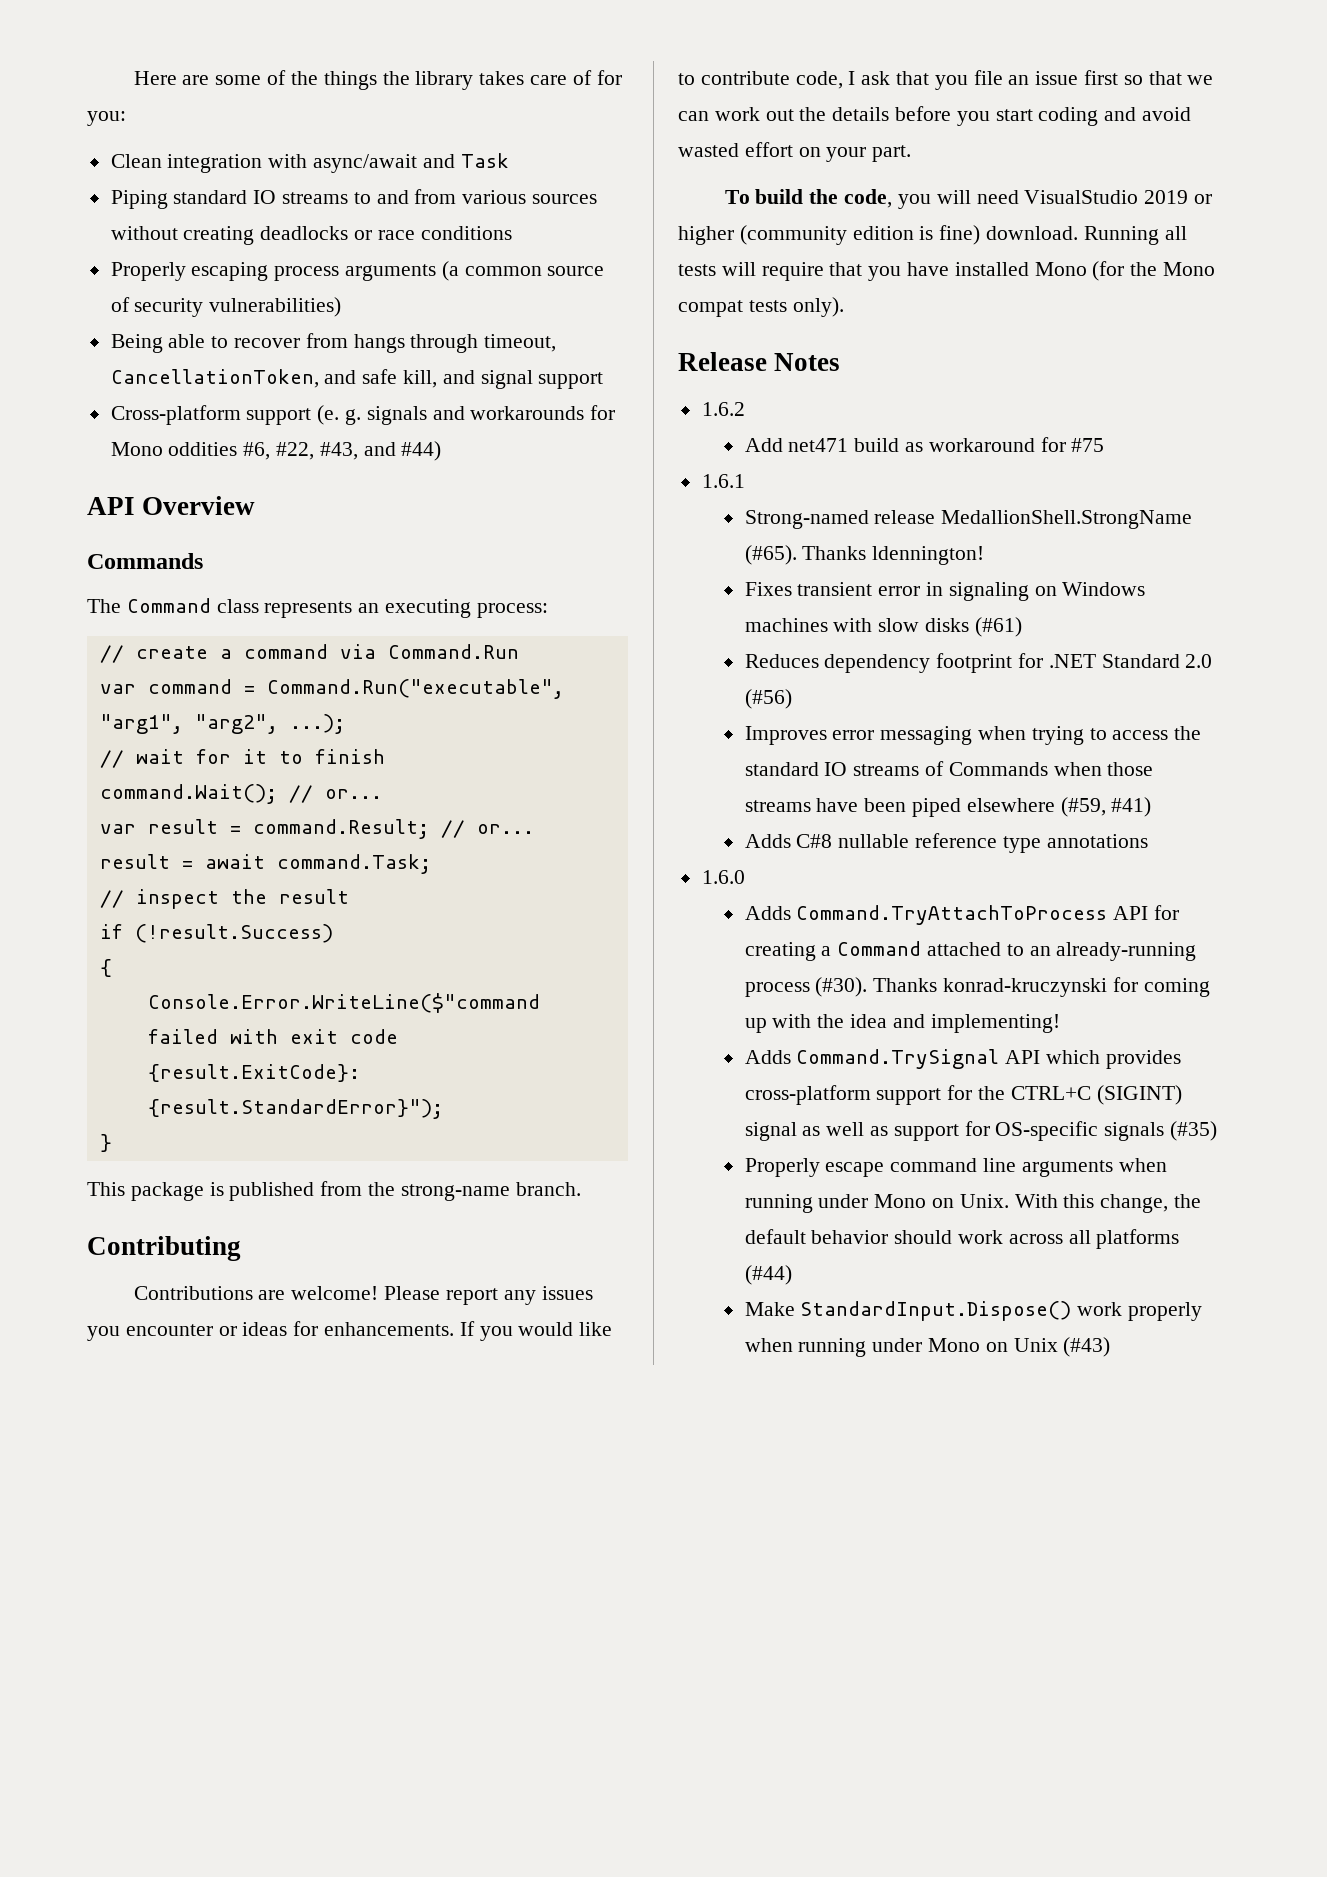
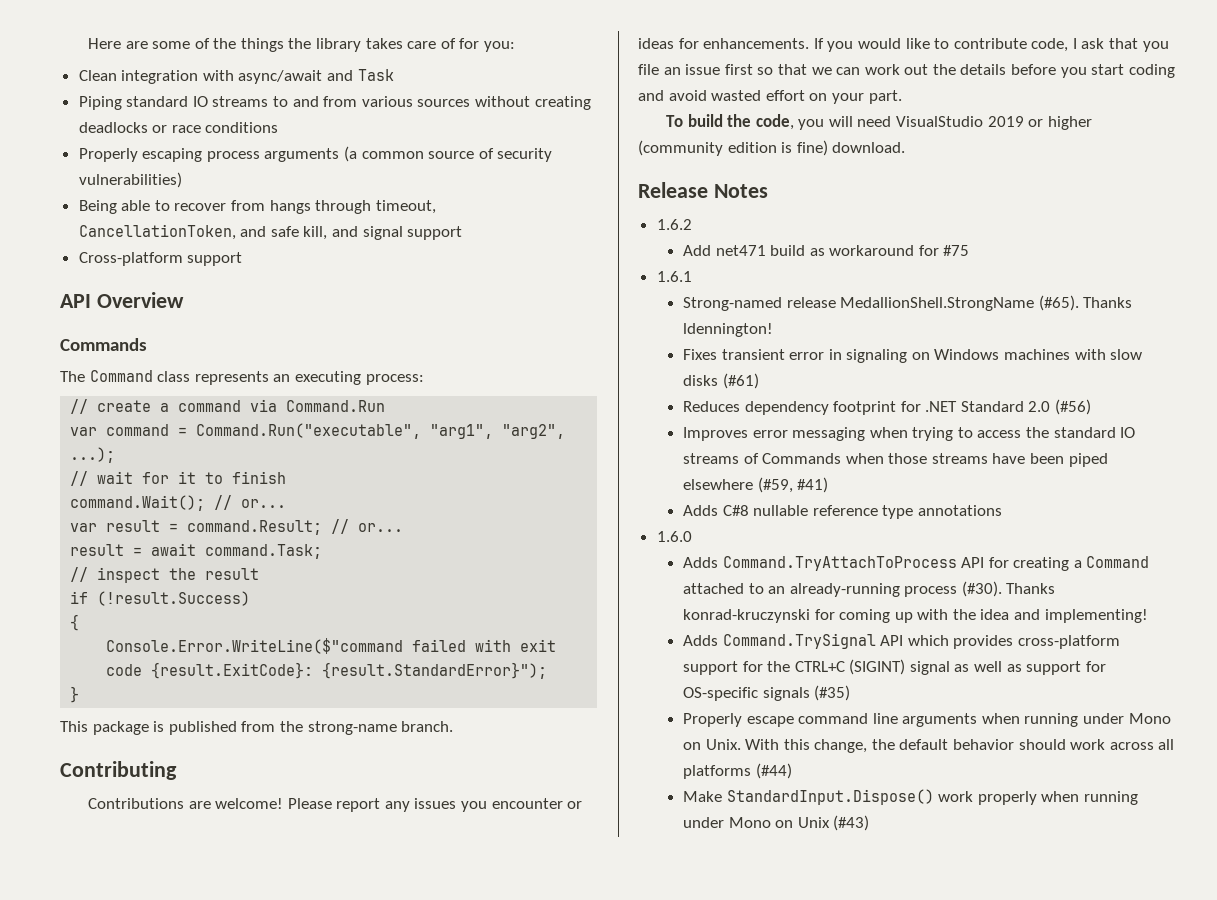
[317,405,616,425] [110,441,442,461] (e. g. signals and workarounds for Mono oddities #6, #22, #43, and #44) -> (243, 259) none
[1083,226,1187,245] [678,261,1216,281] [678,297,844,317] Running all tests will require that you have installed Mono (for the Mono compat tests only). -> (906, 147) none

